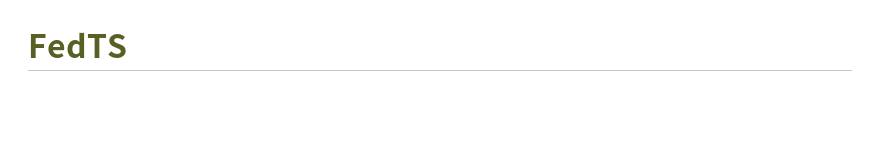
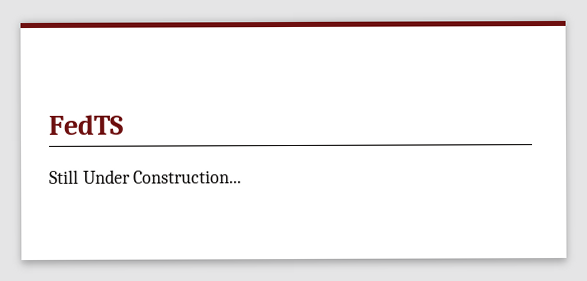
(127, 45) none -> [49,169,243,184] // Still Under Construction...

